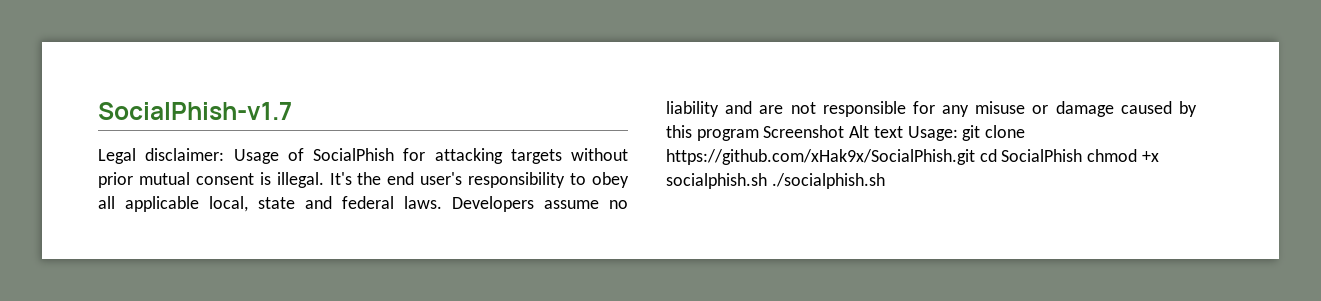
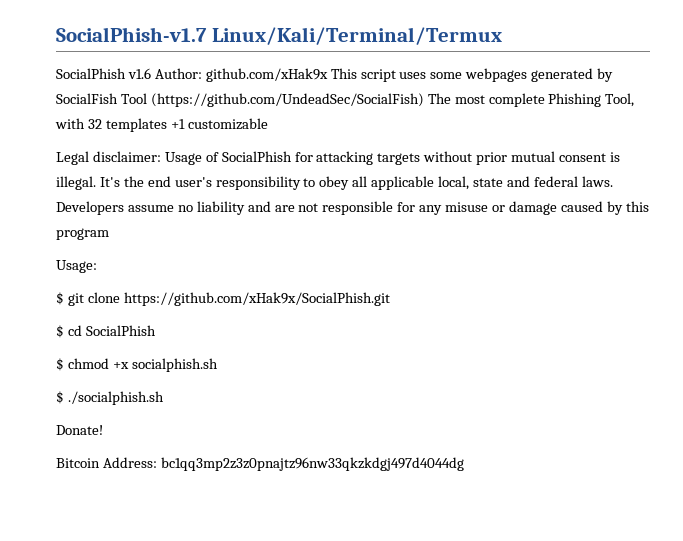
(292, 111) none -> [211,27,502,45] [56,68,614,82] [56,93,635,107] [55,118,268,132] Linux/Kali/Terminal/Termux // SocialPhish v1.6 Author: github.com/xHak9x This script uses some webpages generated by SocialFish Tool (https://github.com/UndeadSec/SocialFish) The most complete Phishing Tool, with 32 templates +1 customizable
[763,125,903,138] Screenshot Alt text -> (109, 234) //
(958, 133) none -> [56,292,64,305] // $
(975, 157) none -> [56,325,64,338] // $
(1083, 155) none -> [56,358,64,371] // $
(767, 181) none -> [56,391,64,404] // $
(885, 181) none -> [56,425,103,435] [56,457,464,471] // Donate! // Bitcoin Address: bc1qq3mp2z3z0pnajtz96nw33qkzkdgj497d4044dg

